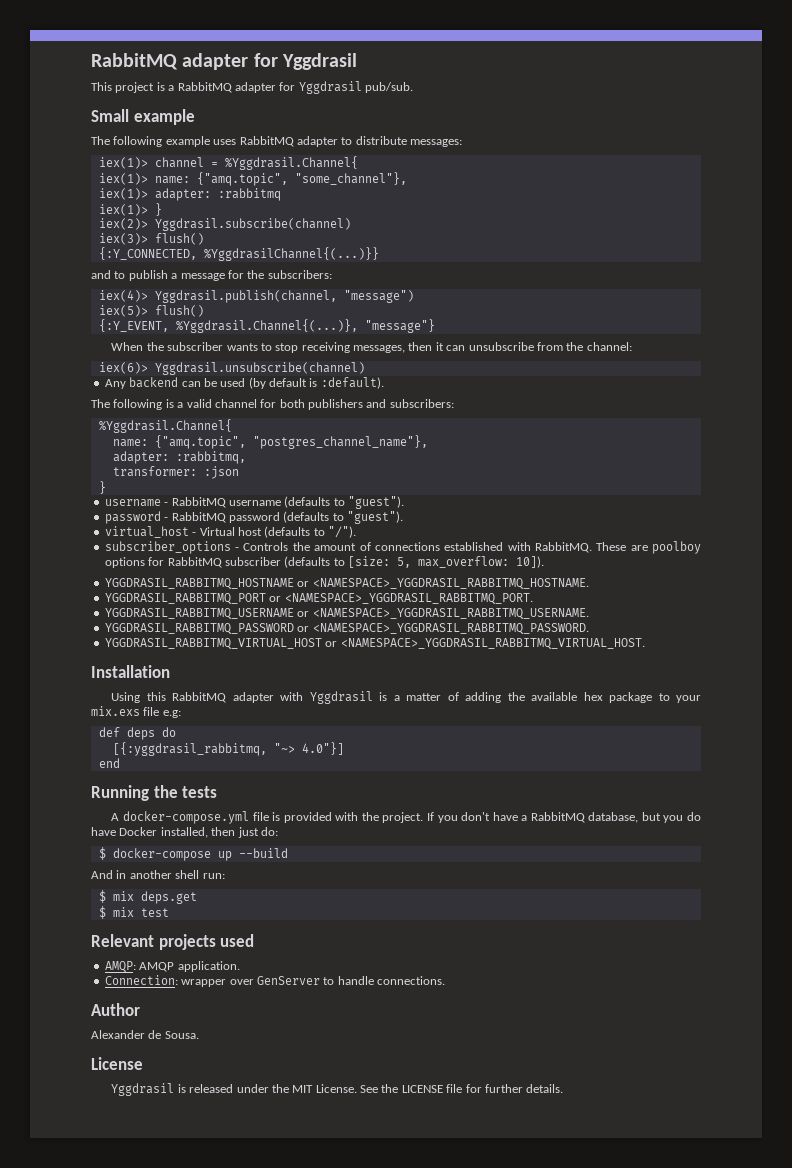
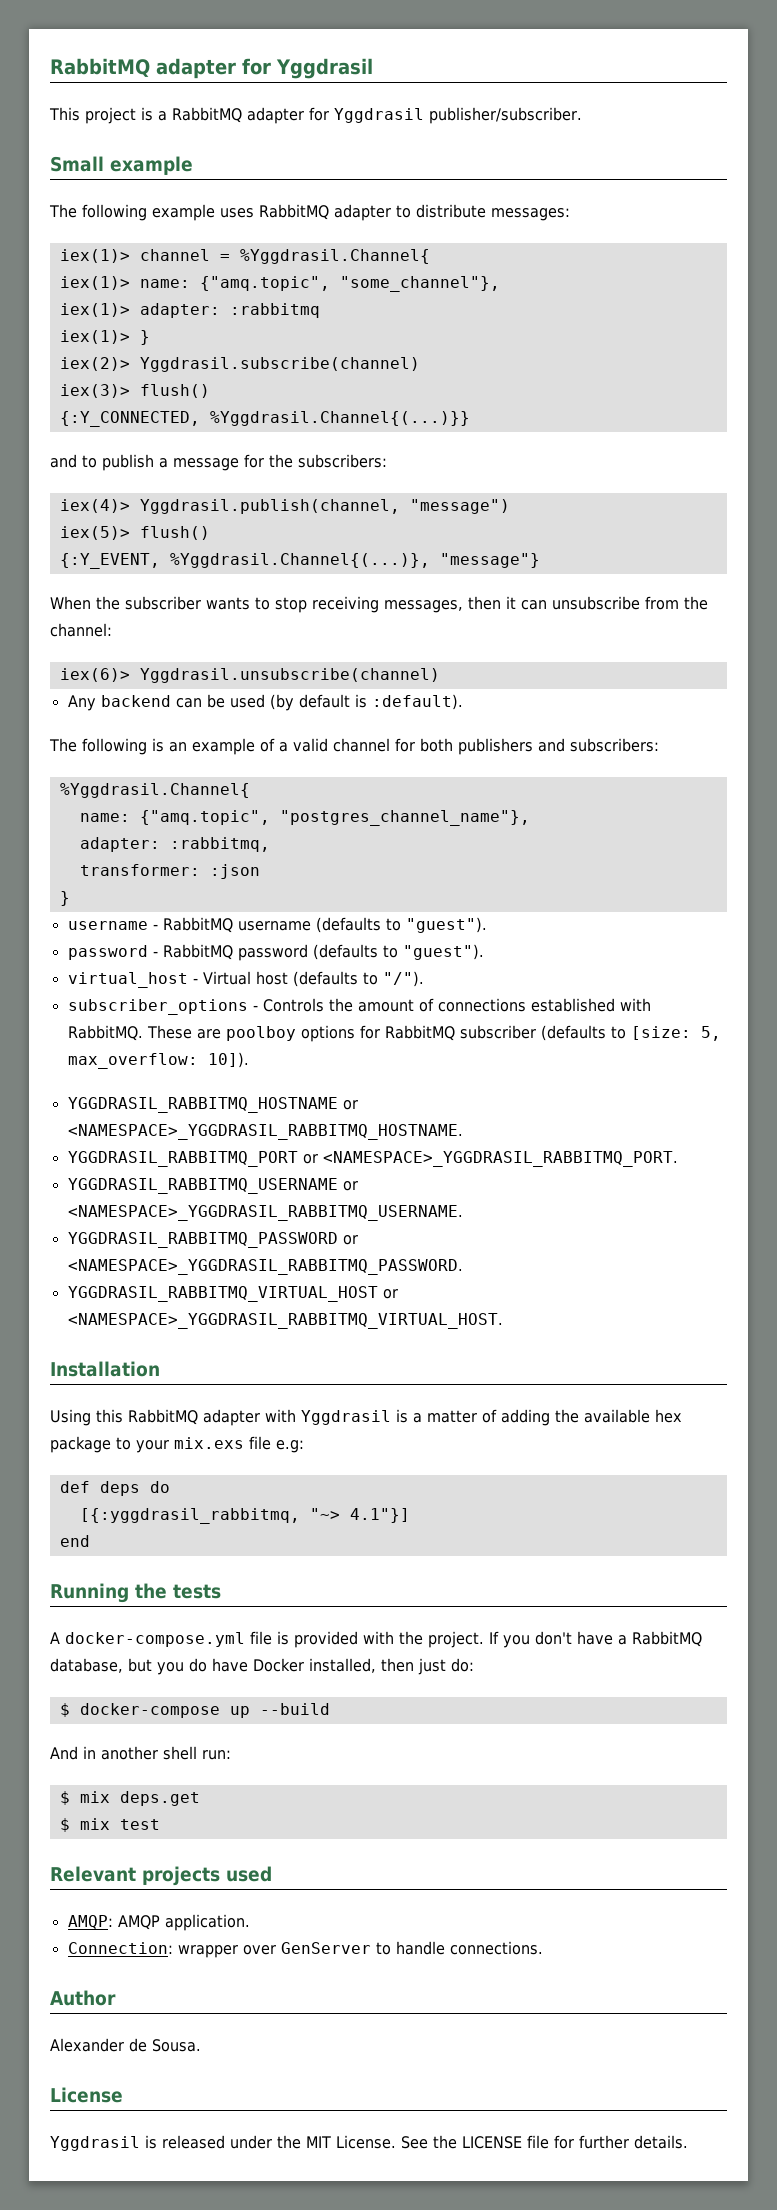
[365,82,413,93] pub/sub. -> [429,107,582,124] publisher/subscriber.
[203,247,379,261] %YggdrasilChannel{(...)}} -> [209,411,470,426] %Yggdrasil.Channel{(...)}}
(174, 403) none -> [169,738,275,755] an example of
[301,742,344,755] 4.0"}] -> [349,1508,410,1523] 4.1"}]

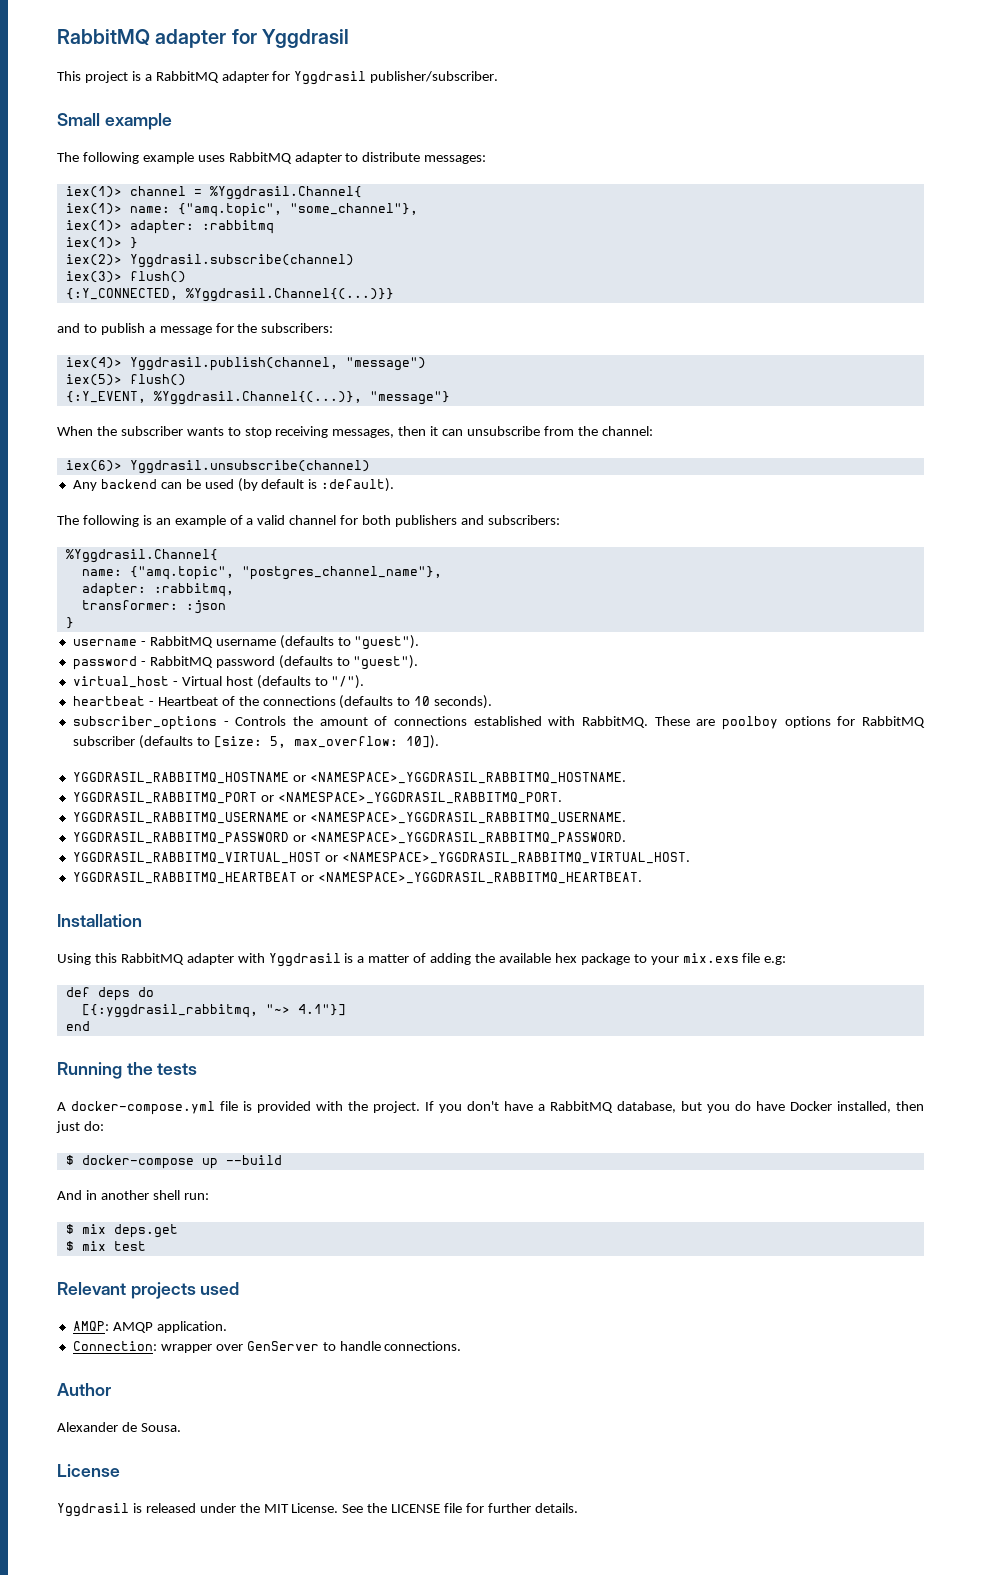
(424, 979) none -> [72,695,493,709] // heartbeat - Heartbeat of the connections (defaults to 10 seconds).
(503, 1321) none -> [72,872,642,884] // YGGDRASIL_RABBITMQ_HEARTBEAT or <NAMESPACE>_YGGDRASIL_RABBITMQ_HEARTBEAT.

